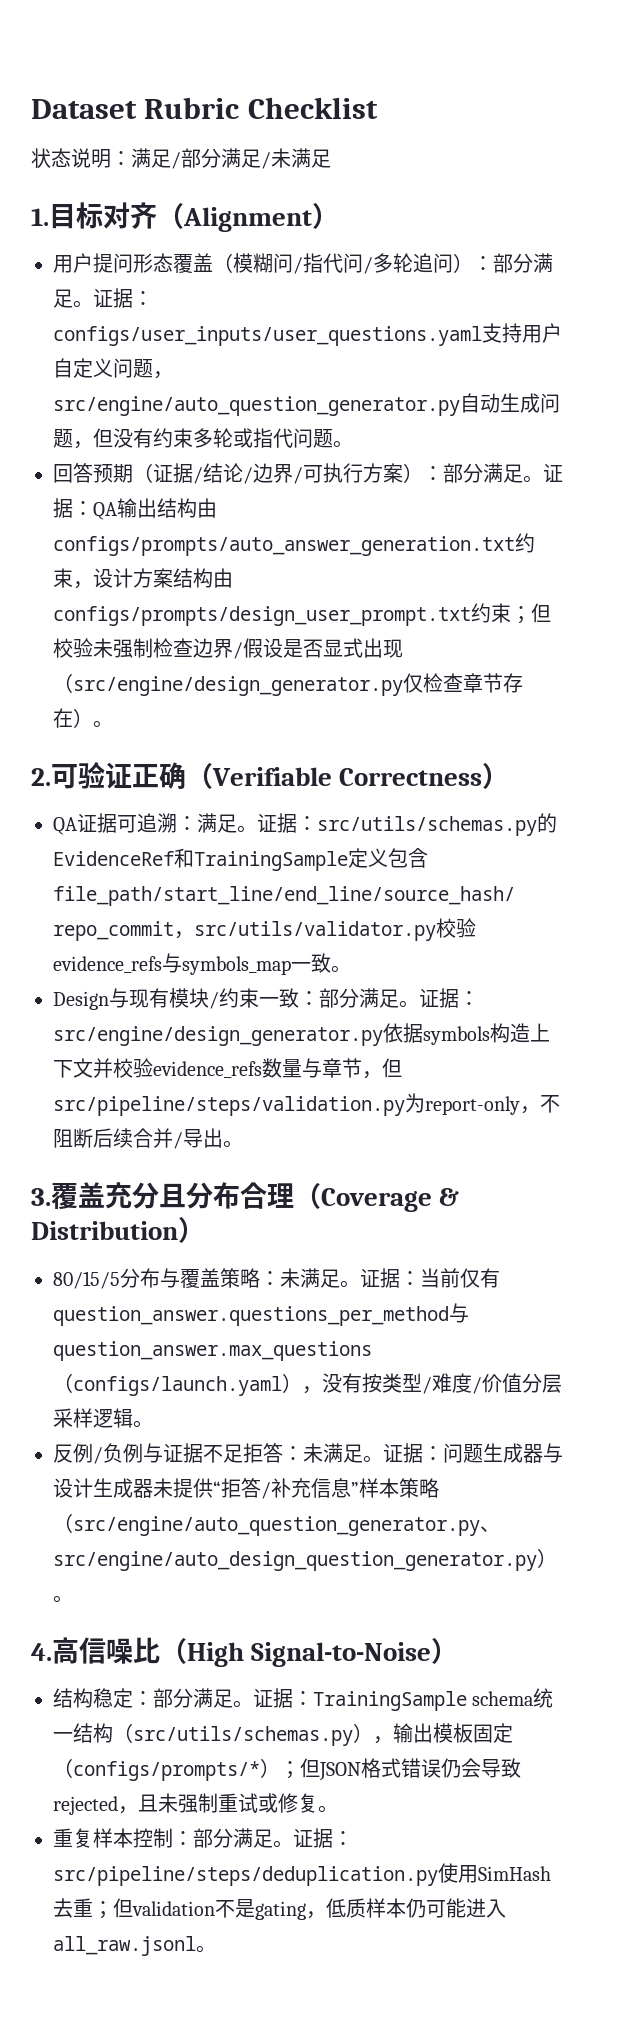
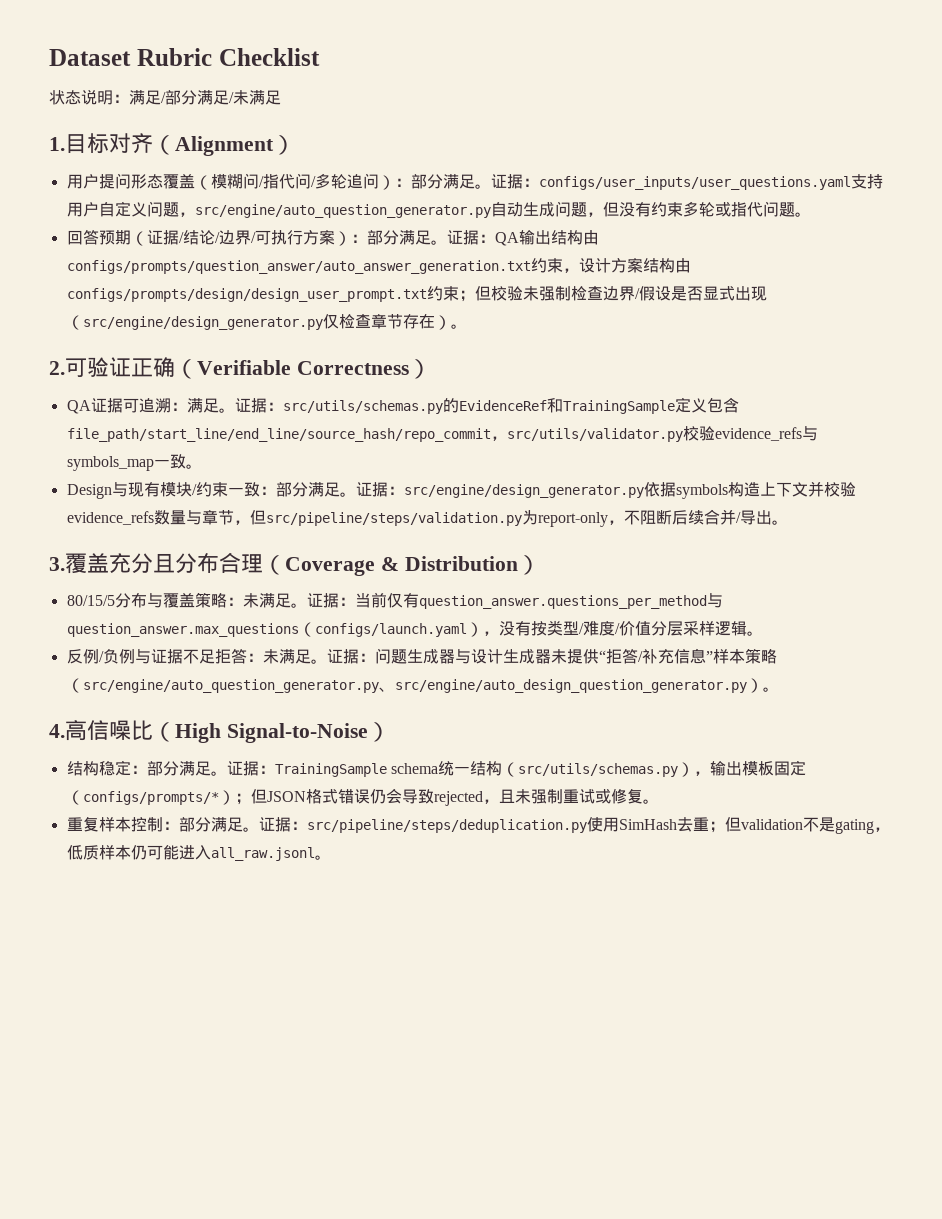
[53,536,515,556] configs/prompts/auto_answer_generation.txt -> [66,260,531,274] configs/prompts/question_answer/auto_answer_generation.txt
[53,606,471,626] configs/prompts/design_user_prompt.txt -> [66,288,427,302] configs/prompts/design/design_user_prompt.txt

